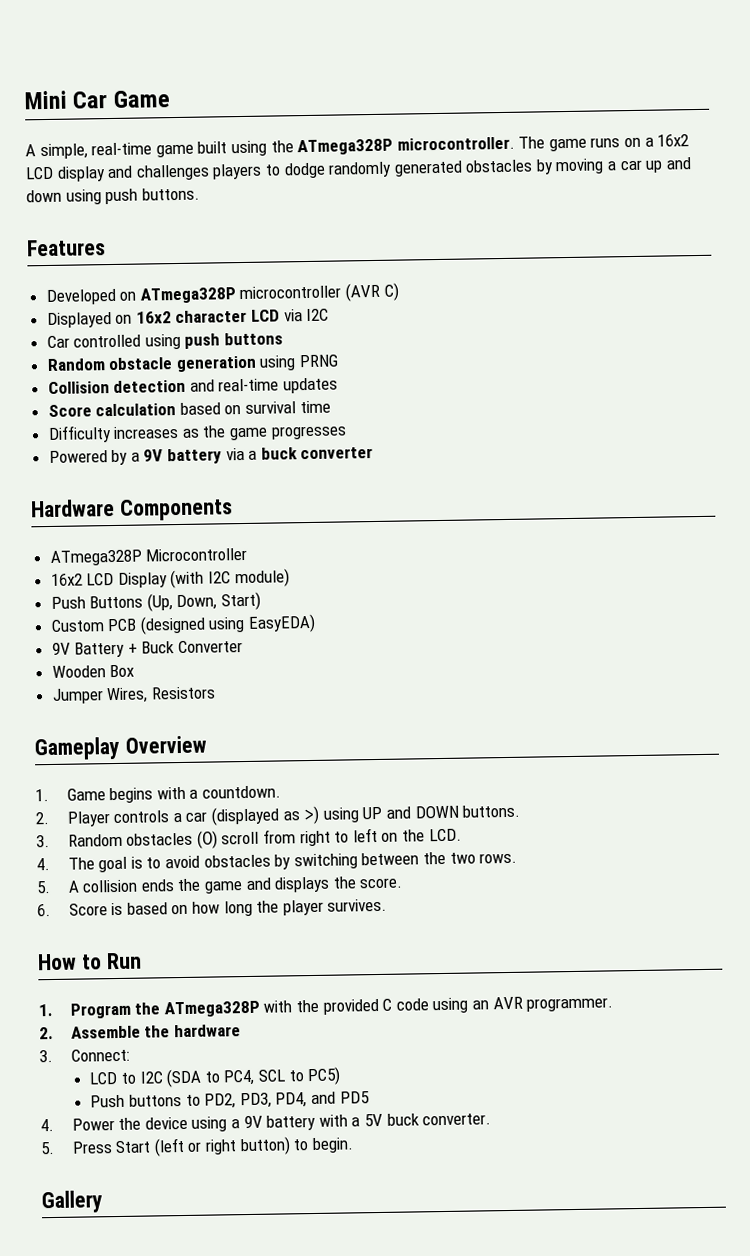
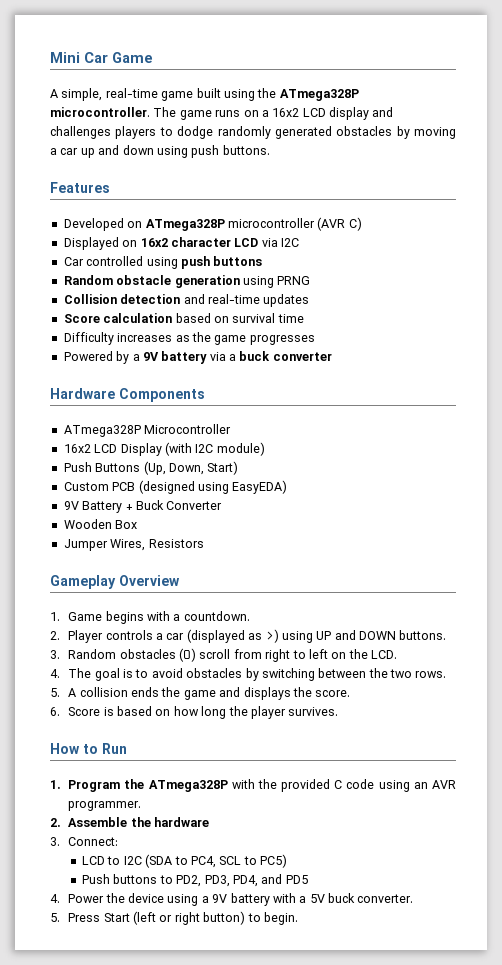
[41,1190,103,1214] // Gallery -> (298, 918) none

